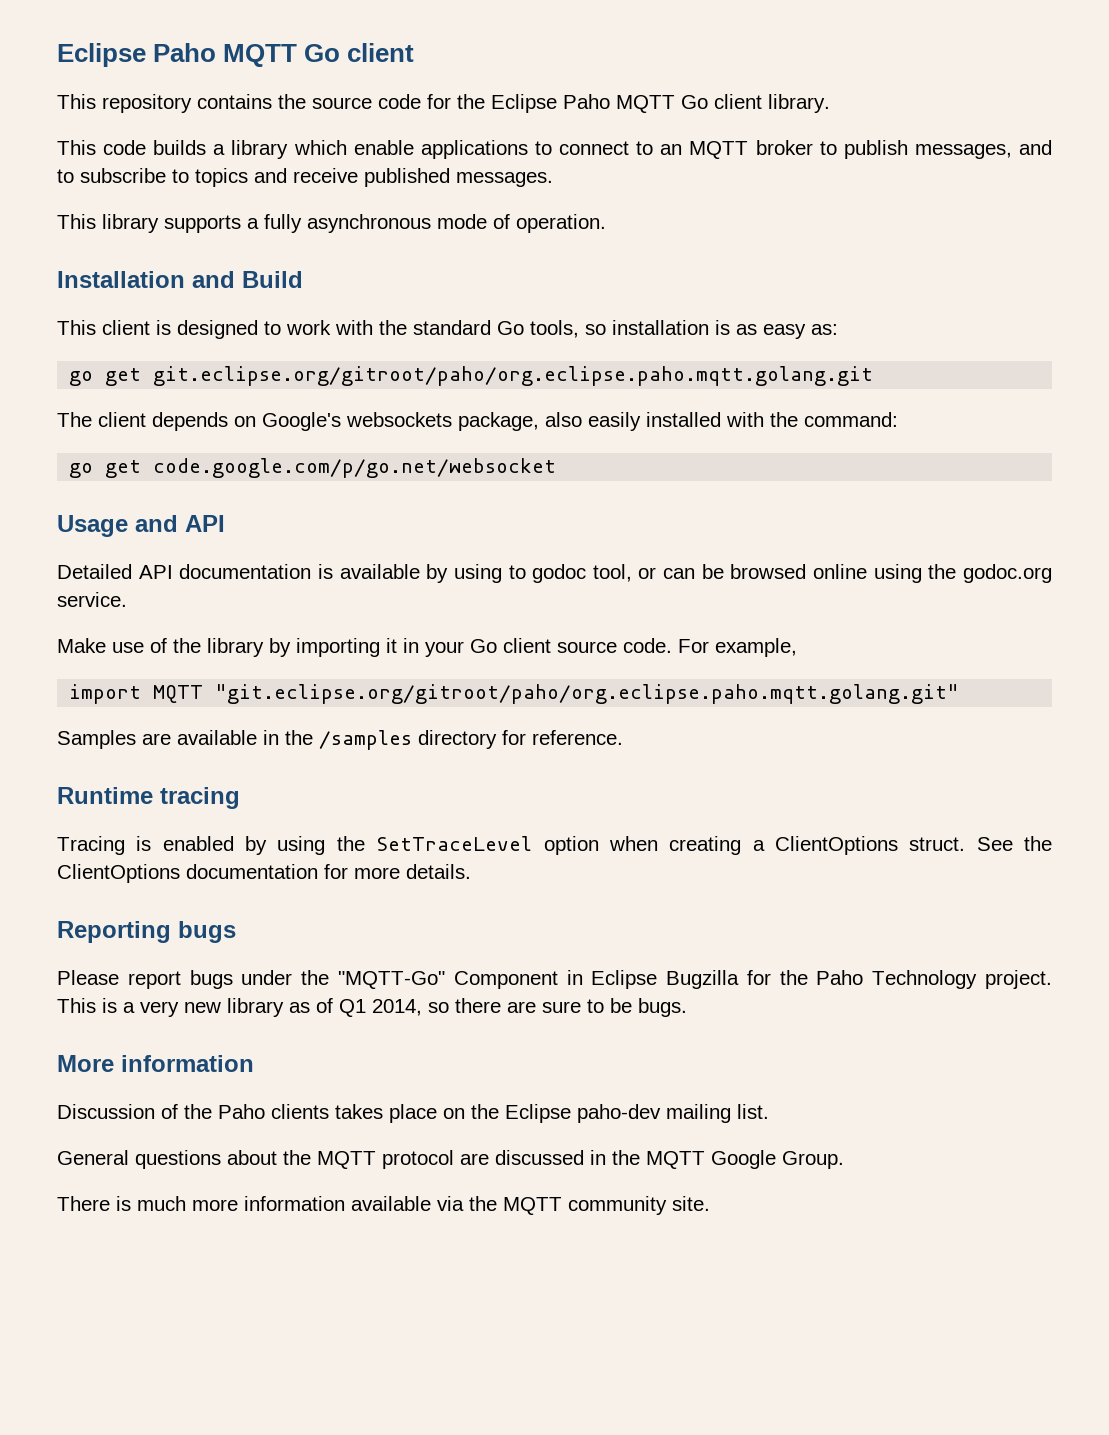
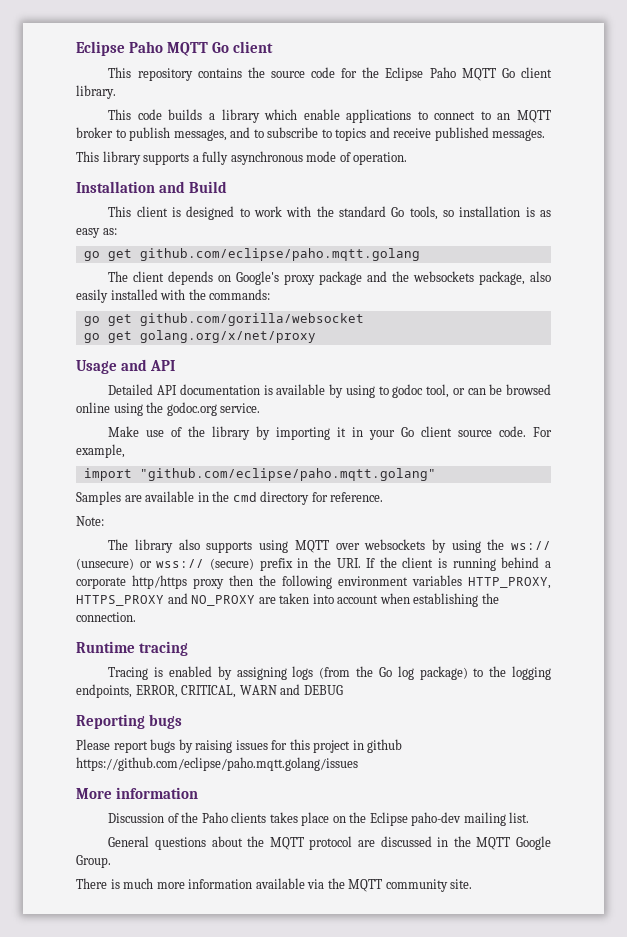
[153,366,874,386] git.eclipse.org/gitroot/paho/org.eclipse.paho.mqtt.golang.git -> [139,248,420,261] github.com/eclipse/paho.mqtt.golang
(341, 421) none -> [284,271,410,285] proxy package and the
[804,412,898,427] [69,458,557,478] command: // go get code.google.com/p/go.net/websocket -> [209,289,271,300] [83,313,364,326] [83,330,316,343] commands: // go get github.com/gorilla/websocket // go get golang.org/x/net/proxy
[153,684,960,704] MQTT "git.eclipse.org/gitroot/paho/org.eclipse.paho.mqtt.golang.git" -> [139,468,436,481] "github.com/eclipse/paho.mqtt.golang"
[319,730,412,750] /samples -> [232,492,257,502] cmd
(623, 737) none -> [76,516,104,526] [108,539,551,553] [76,557,552,571] [76,575,551,589] [76,593,499,607] [76,612,136,622] // Note: // The library also supports using MQTT over websockets by using the ws:// (unsecure) or wss:// (secure) prefix in the URI. If the client is running behind a corporate http/https proxy then the following environment variables HTTP_PROXY, HTTPS_PROXY and NO_PROXY are taken into account when establishing the connection.
[277,836,1053,855] [57,864,471,883] using the SetTraceLevel option when creating a ClientOptions struct. See the ClientOptions documentation for more details. -> [236,666,551,680] [76,684,343,698] assigning logs (from the Go log package) to the logging endpoints, ERROR, CRITICAL, WARN and DEBUG
[241,970,1053,989] [57,998,687,1017] under the "MQTT-Go" Component in Eclipse Bugzilla for the Paho Technology project. This is a very new library as of Q1 2014, so there are sure to be bugs. -> [178,739,403,753] [76,757,358,771] by raising issues for this project in github https://github.com/eclipse/paho.mqtt.golang/issues

